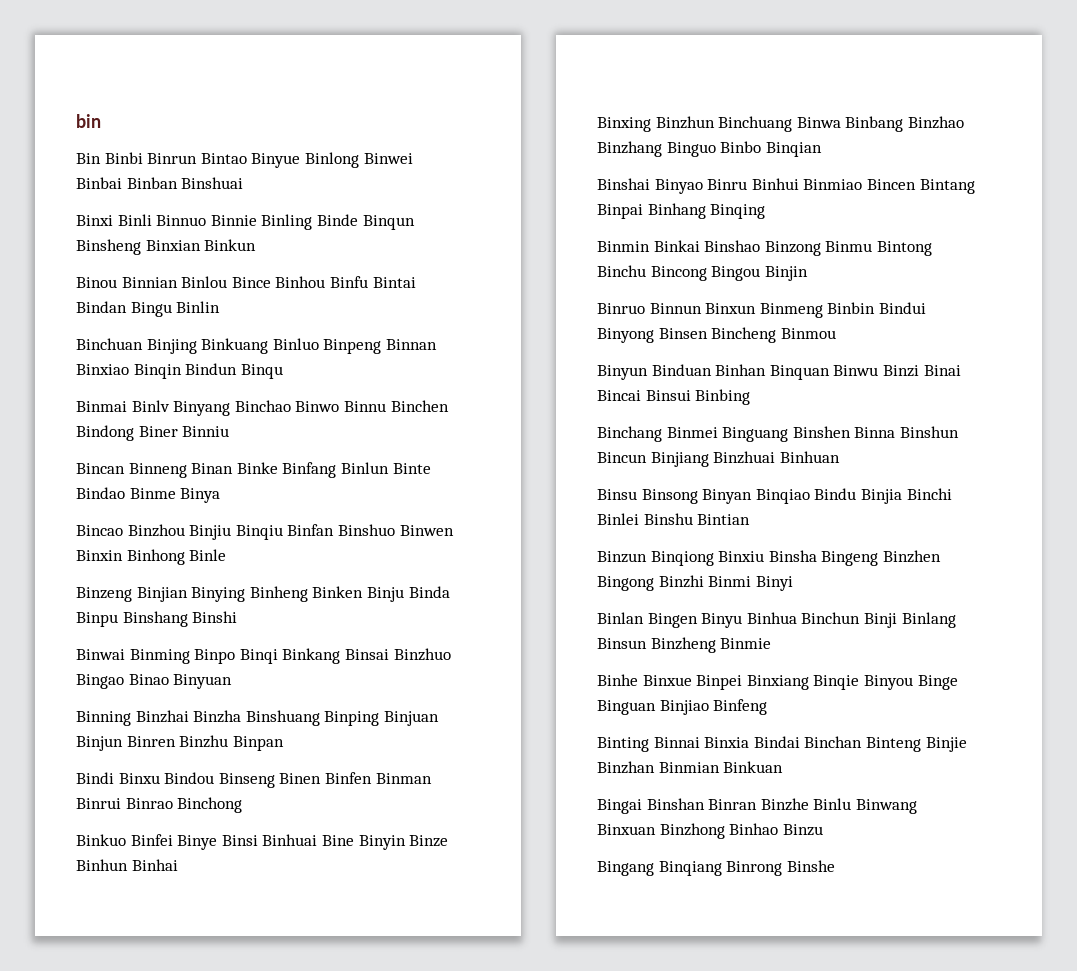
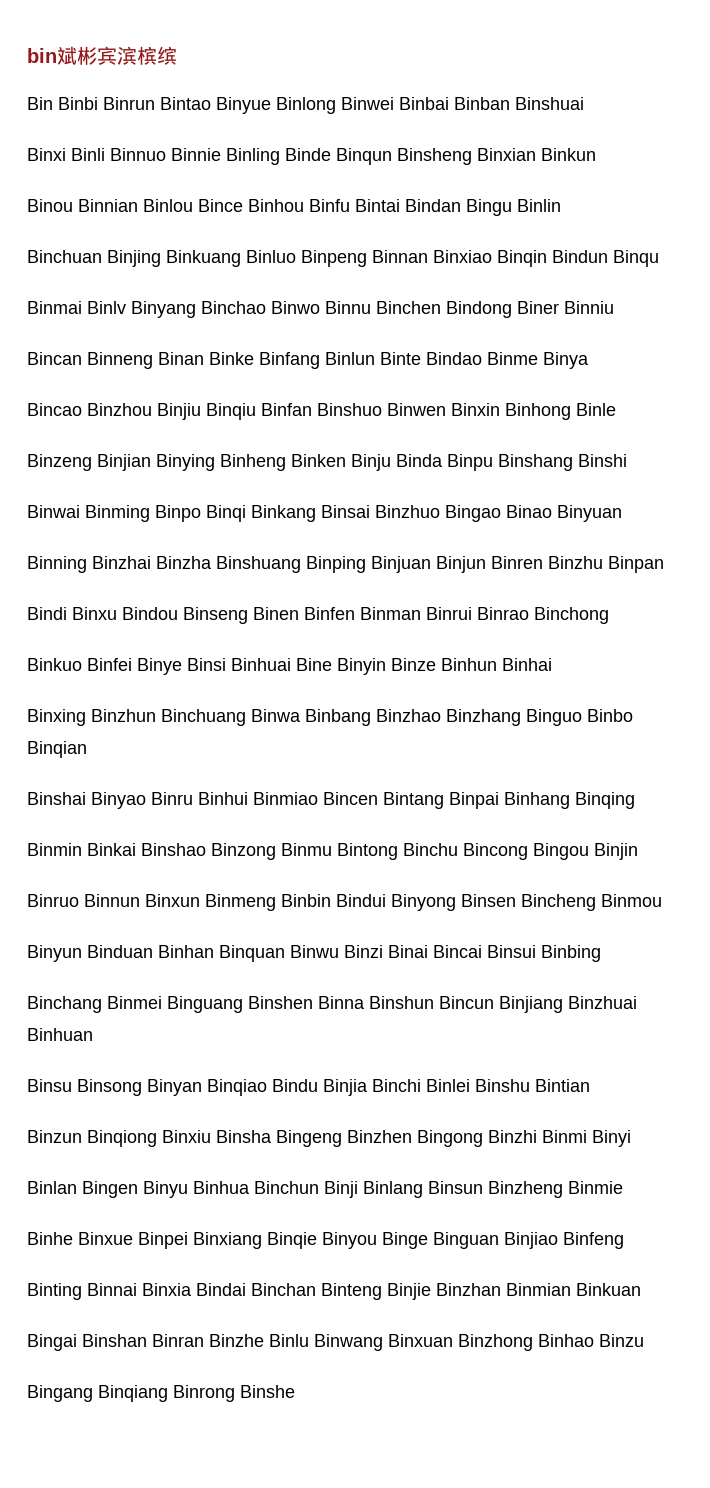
(101, 121) none -> [57,46,177,66] 斌彬宾滨槟缤

